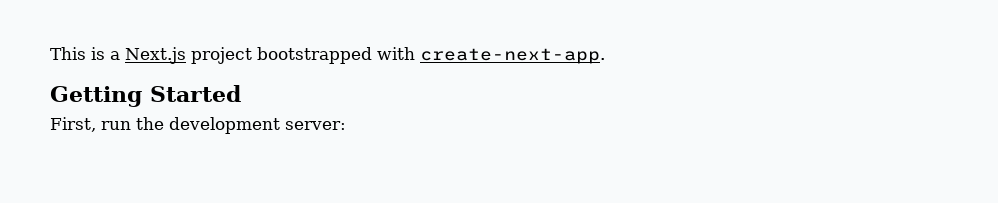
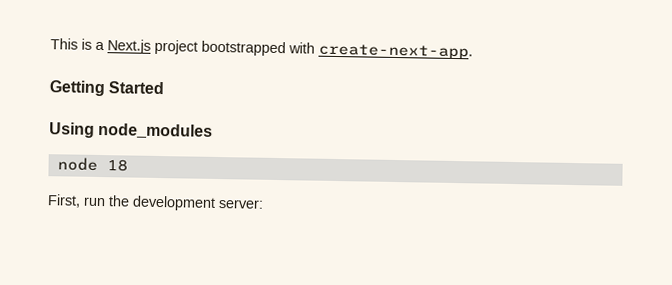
(241, 93) none -> [49,122,214,139] [56,157,128,172] // Using node_modules // node 18

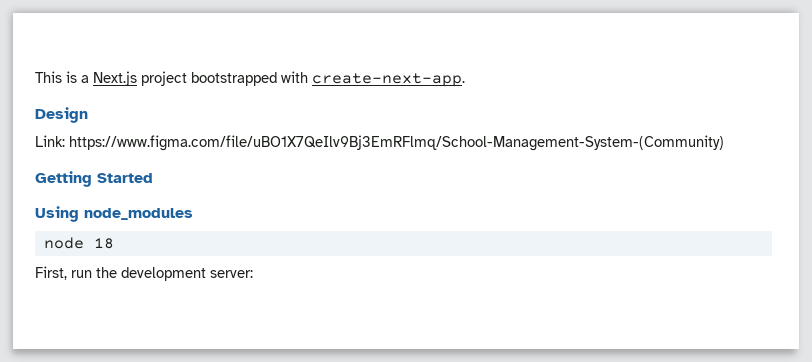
(473, 51) none -> [35,107,88,123] [35,135,724,151] // Design // Link: https://www.figma.com/file/uBO1X7QeIlv9Bj3EmRFlmq/School-Management-System-(Community)

